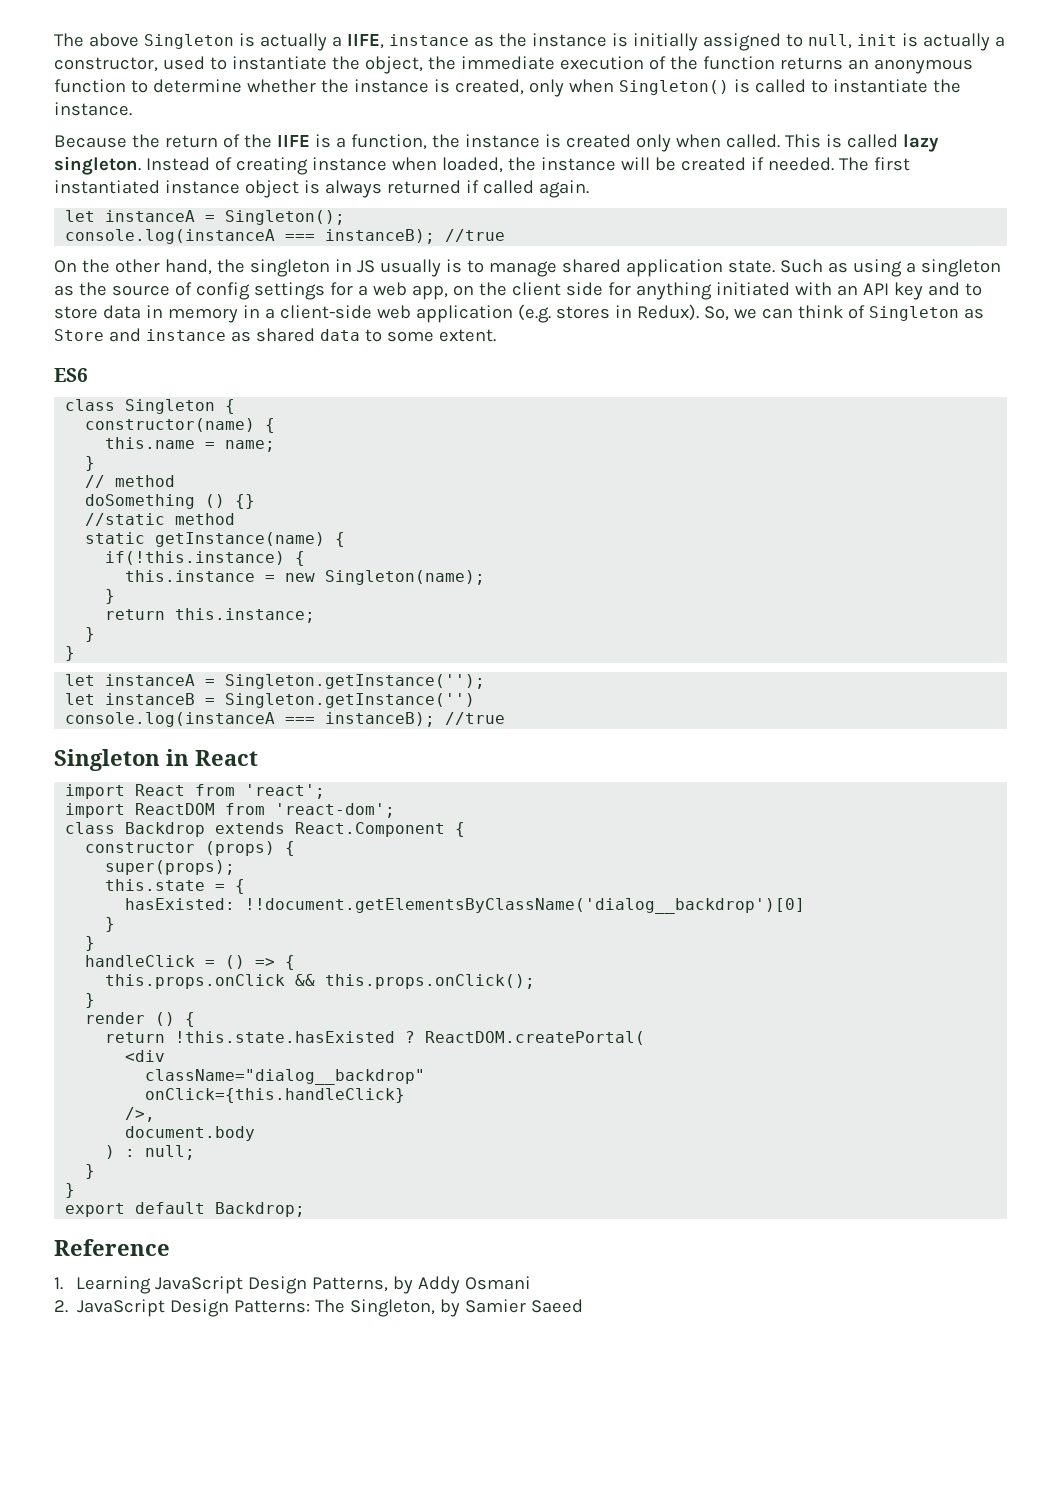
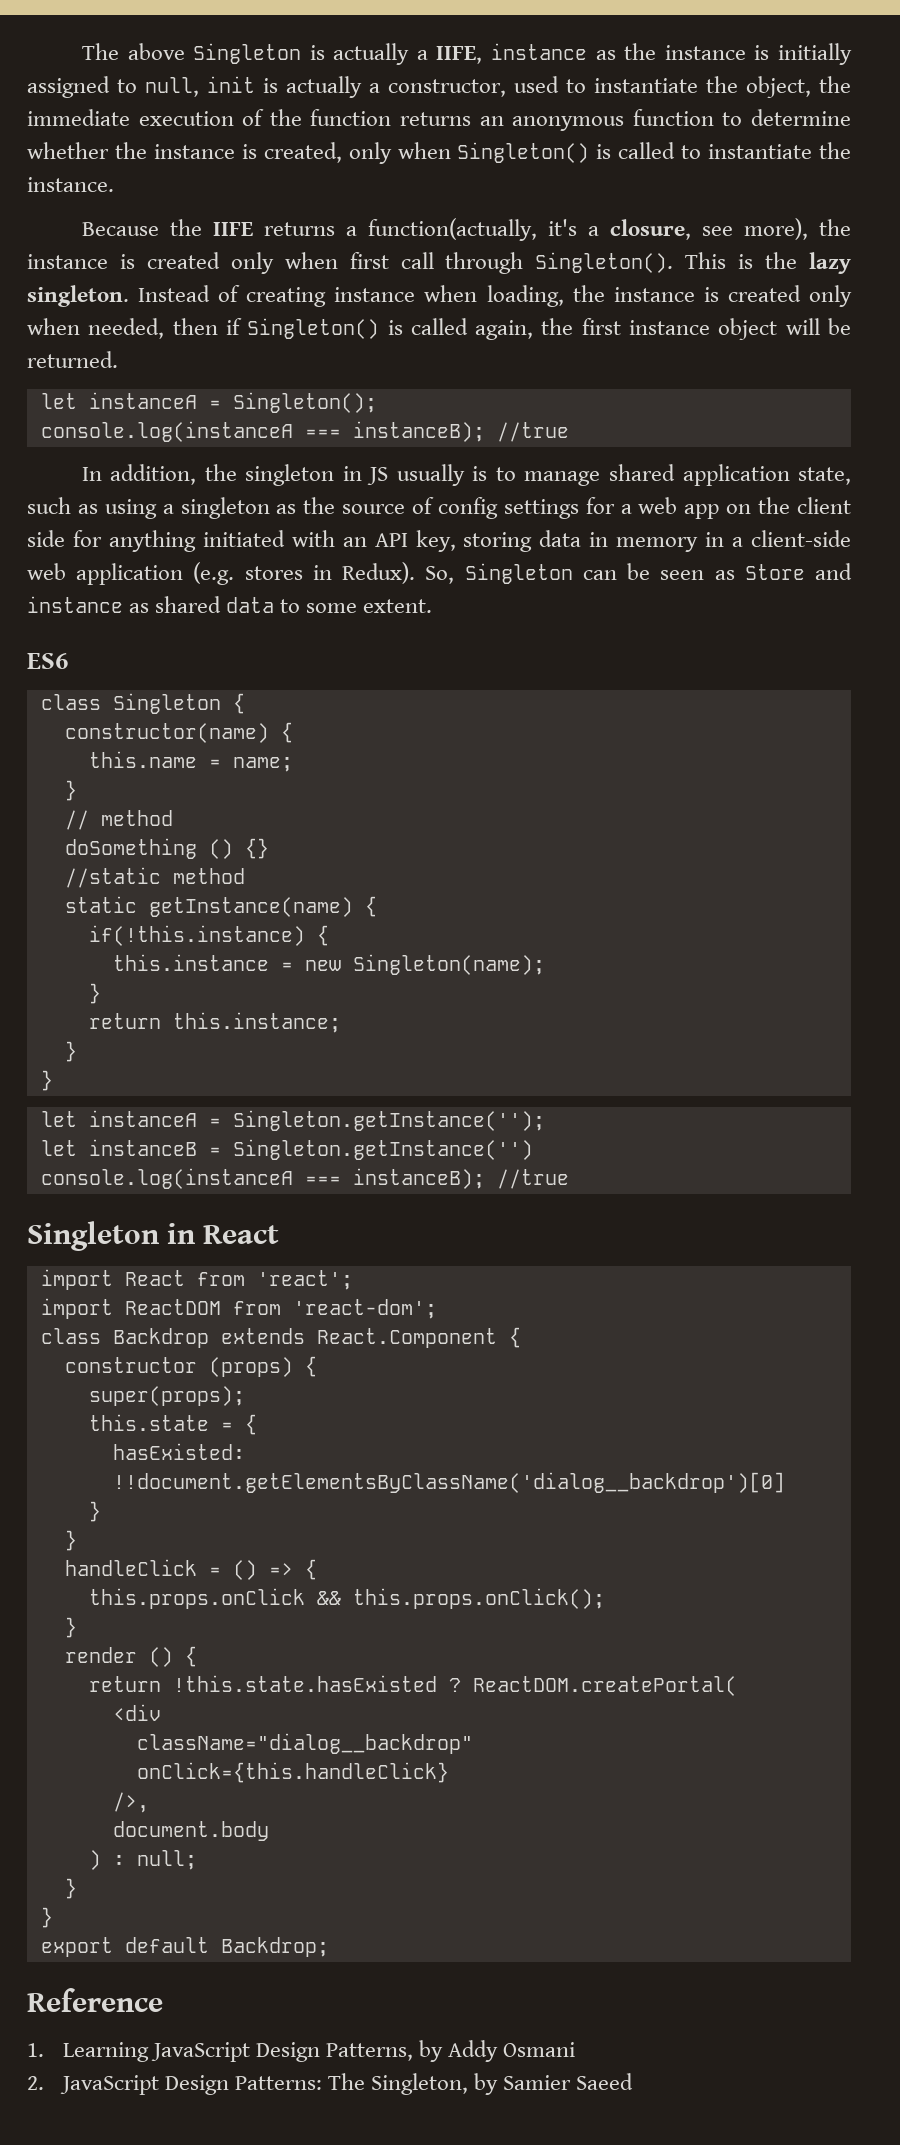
[164,134,780,152] return of the IIFE is a function, the instance is created only when called. -> [212,218,851,241] [27,252,674,274] IIFE returns a function(actually, it's a closure, see more), the instance is created only when first call through Singleton().
[846,134,898,148] called -> [765,252,798,269] the
[441,157,910,173] [54,180,589,198] loaded, the instance will be created if needed. The first instantiated instance object is always returned if called again. -> [486,285,853,307] [27,318,851,340] [27,351,118,368] loading, the instance is created only when needed, then if Singleton() is called again, the first instance object will be returned.
[54,259,212,275] On the other hand, -> [81,464,197,485] In addition,
[727,259,823,273] state. Such -> [798,467,852,485] [27,497,71,514] state, such
[411,285,448,300] app, -> [684,504,720,519] app
[893,282,982,300] [54,306,98,319] key and to store -> [415,530,533,552] key, storing
[733,305,959,321] we can think of Singleton -> [464,563,705,584] Singleton can be seen

